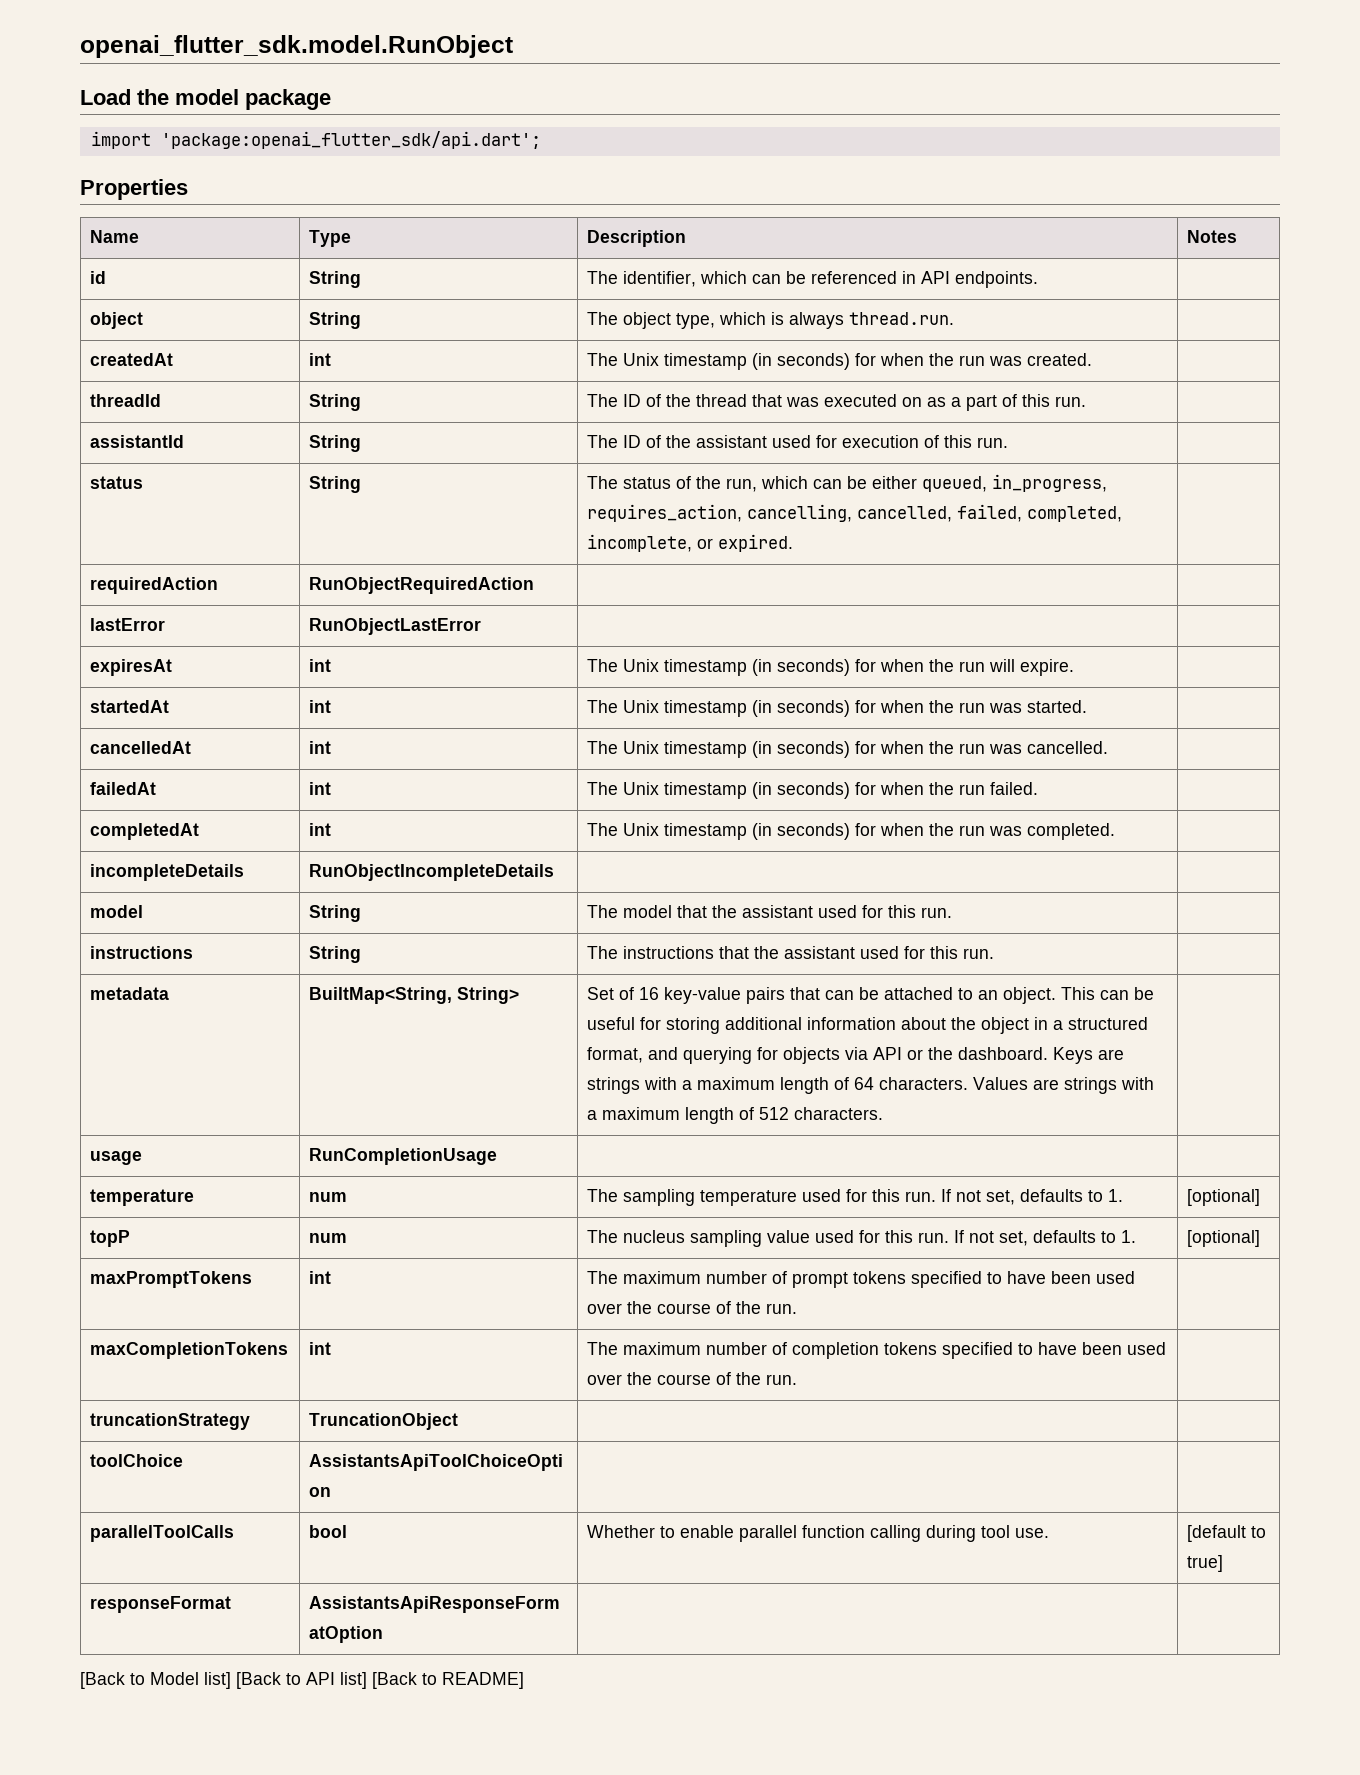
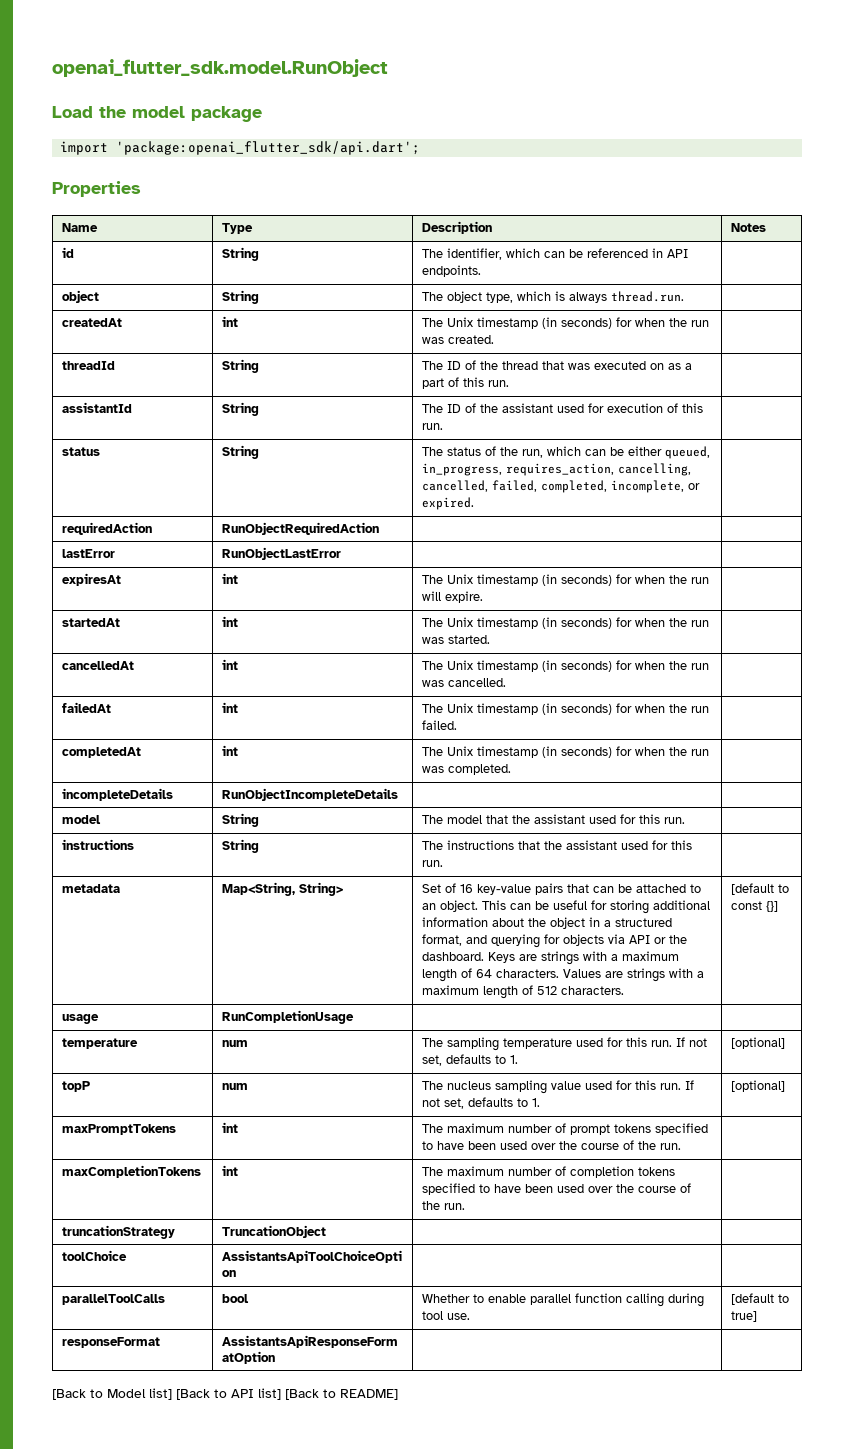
[309,987,453,1004] BuiltMap<String, -> [222,882,296,896] Map<String,
(884, 1113) none -> [731,883,790,895] [731,901,779,912] [default to const {}]

